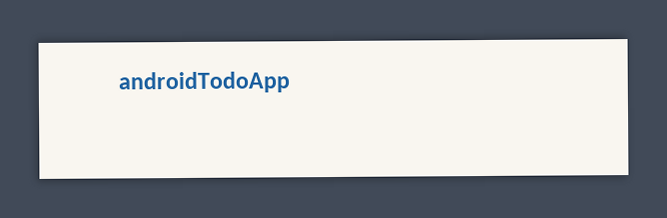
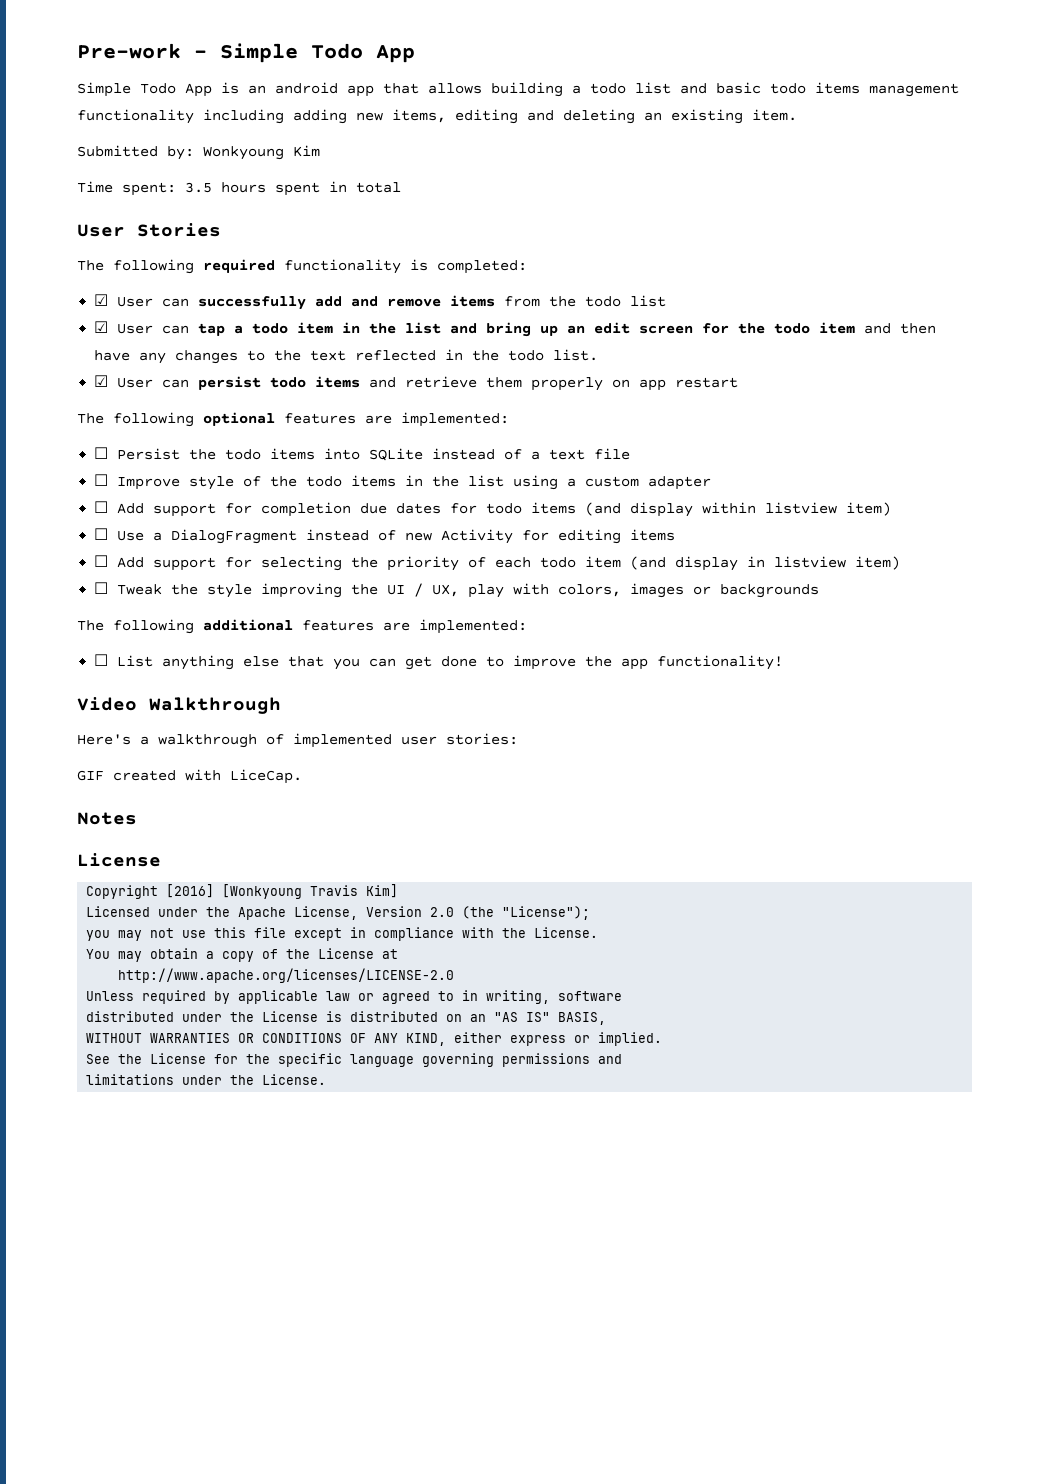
[118,71,290,94] androidTodoApp -> [77,43,415,63] [77,82,959,97] [77,109,797,124] [77,145,320,160] [77,181,401,196] [77,223,221,237] [77,259,527,274] [94,294,667,310] [94,321,937,337] [94,349,599,364] [94,375,739,391] [77,412,509,427] [94,447,631,461] [94,474,712,490] [94,501,892,517] [94,528,676,544] [94,555,901,571] [94,582,820,598] [77,619,527,634] [94,654,784,670] [77,697,281,714] [77,733,518,748] [77,769,302,784] [77,812,137,825] [77,853,161,867] [86,884,399,899] [86,906,591,920] [86,927,599,941] [86,948,399,962] [118,968,455,983] [86,990,623,1004] [86,1011,607,1025] [86,1032,663,1046] [86,1053,623,1067] [86,1074,327,1085] Pre-work - Simple Todo App // Simple Todo App is an android app that allows building a todo list and basic todo items management functionality including adding new items, editing and deleting an existing item. // Submitted by: Wonkyoung Kim // Time spent: 3.5 hours spent in total // User Stories // The following required functionality is completed: // ☑ User can successfully add and remove items from the todo list // ☑ User can tap a todo item in the list and bring up an edit screen for the todo item and then have any changes to the text reflected in the todo list. // ☑ User can persist todo items and retrieve them properly on app restart // The following optional features are implemented: // ☐ Persist the todo items into SQLite instead of a text file // ☐ Improve style of the todo items in the list using a custom adapter // ☐ Add support for completion due dates for todo items (and display within listview item) // ☐ Use a DialogFragment instead of new Activity for editing items // ☐ Add support for selecting the priority of each todo item (and display in listview item) // ☐ Tweak the style improving the UI / UX, play with colors, images or backgrounds // The following additional features are implemented: // ☐ List anything else that you can get done to improve the app functionality! // Video Walkthrough // Here's a walkthrough of implemented user stories: // GIF created with LiceCap. // Notes // License // Copyright [2016] [Wonkyoung Travis Kim] // Licensed under the Apache License, Version 2.0 (the "License"); // you may not use this file except in compliance with the License. // You may obtain a copy of the License at // http://www.apache.org/licenses/LICENSE-2.0 // Unless required by applicable law or agreed to in writing, software // distributed under the License is distributed on an "AS IS" BASIS, // WITHOUT WARRANTIES OR CONDITIONS OF ANY KIND, either express or implied. // See the License for the specific language governing permissions and // limitations under the License.

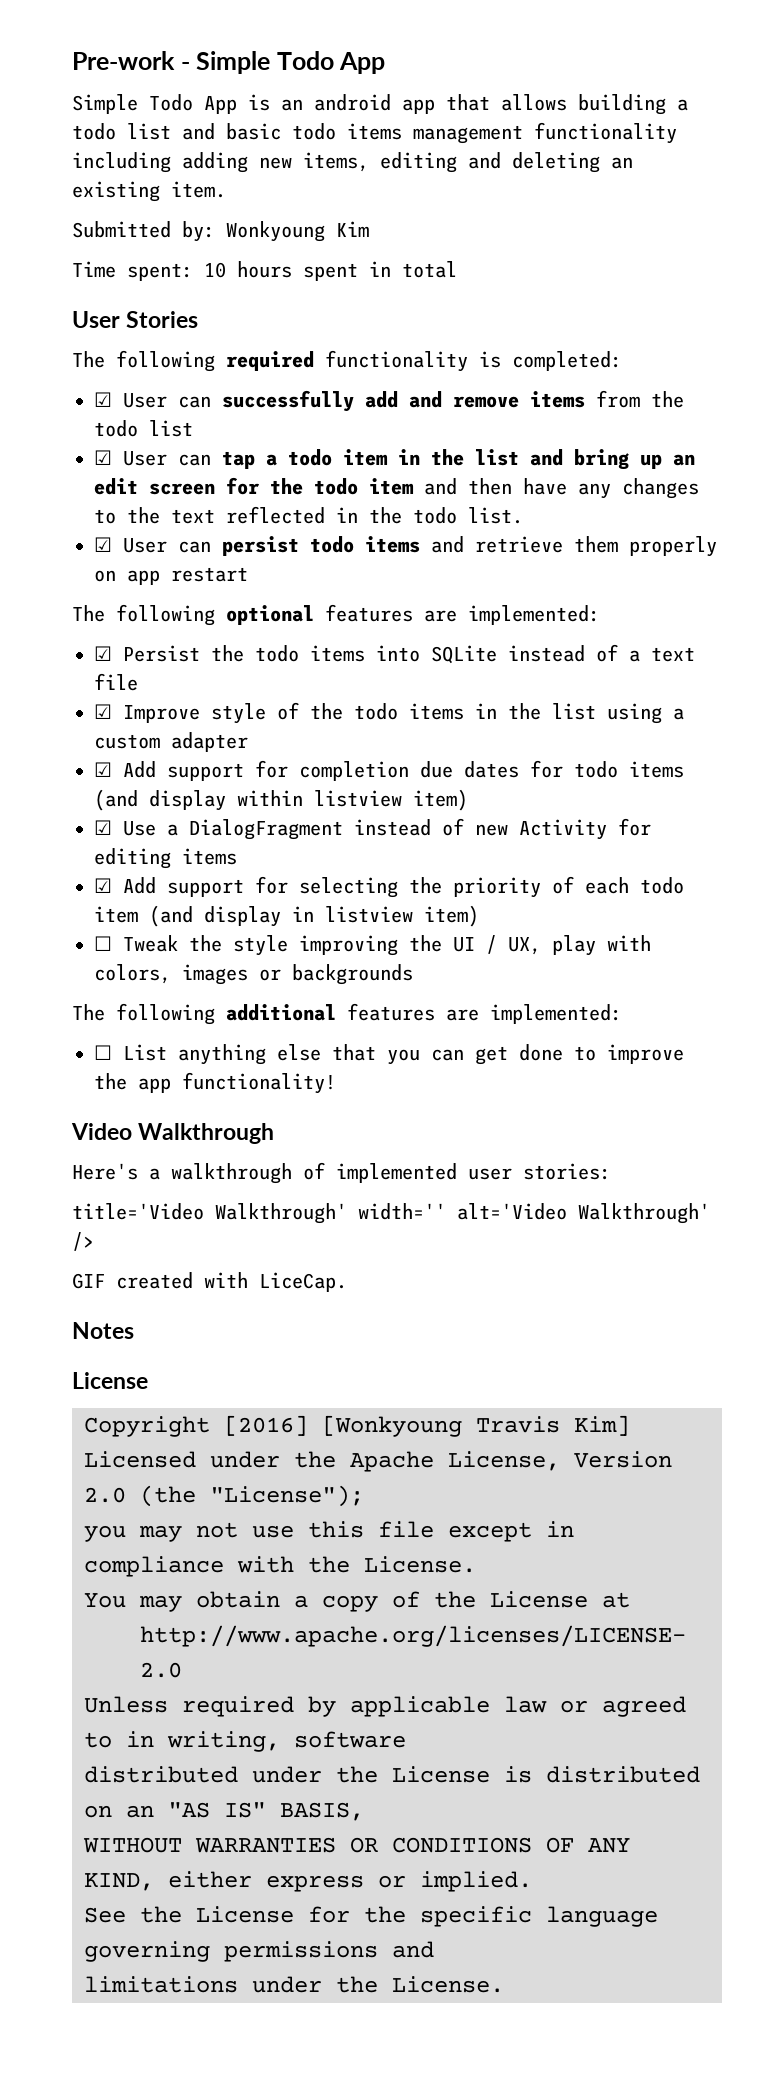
[185,182,212,193] 3.5 -> [204,262,226,278] 10
[94,447,109,459] ☐ -> [94,646,112,661] ☑
[94,474,109,486] ☐ -> [94,704,112,719] ☑
[94,501,109,513] ☐ -> [94,762,112,777] ☑
[94,528,109,540] ☐ -> [94,820,112,835] ☑
[94,555,109,567] ☐ -> [94,878,112,893] ☑
(518, 739) none -> [72,1203,710,1224] [72,1232,94,1251] // title='Video Walkthrough' width='' alt='Video Walkthrough' />

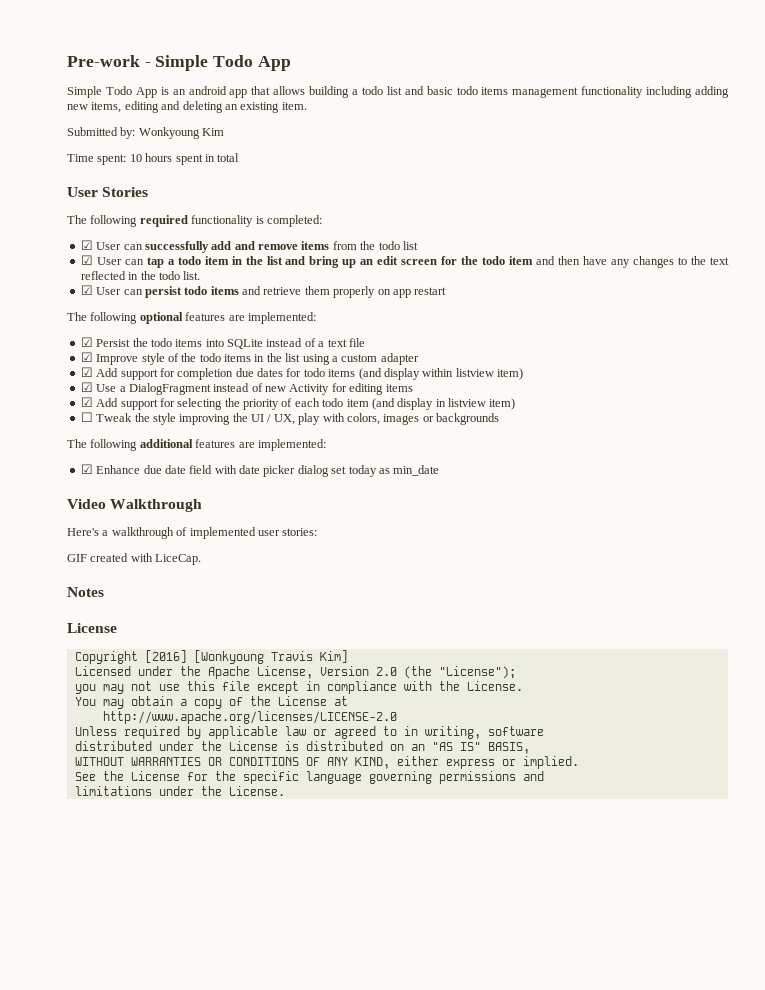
[94,1044,684,1065] [94,1072,336,1094] ☐ List anything else that you can get done to improve the app functionality! -> [80,464,440,477] ☑ Enhance due date field with date picker dialog set today as min_date
[72,1203,710,1224] [72,1232,94,1251] // title='Video Walkthrough' width='' alt='Video Walkthrough' /> -> (318, 532) none

